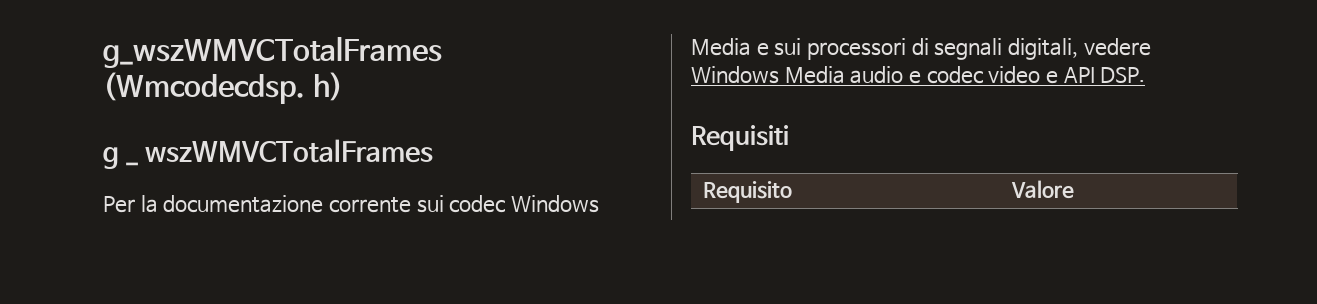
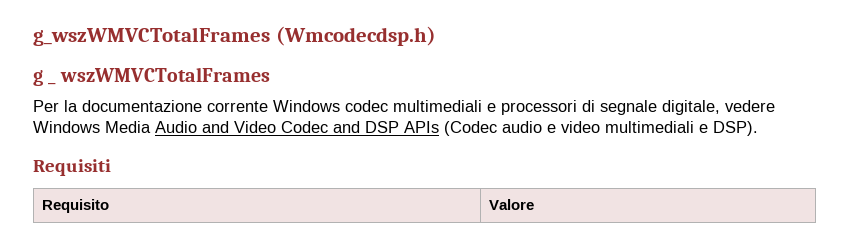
[103,72,343,104] (Wmcodecdsp. h) -> [275,26,436,46] (Wmcodecdsp.h)
[416,195,600,213] [691,38,1151,60] [691,66,1146,84] sui codec Windows Media e sui processori di segnali digitali, vedere Windows Media audio e codec video e API DSP. -> [273,100,775,115] [33,121,758,136] Windows codec multimediali e processori di segnale digitale, vedere Windows Media Audio and Video Codec and DSP APIs (Codec audio e video multimediali e DSP).

